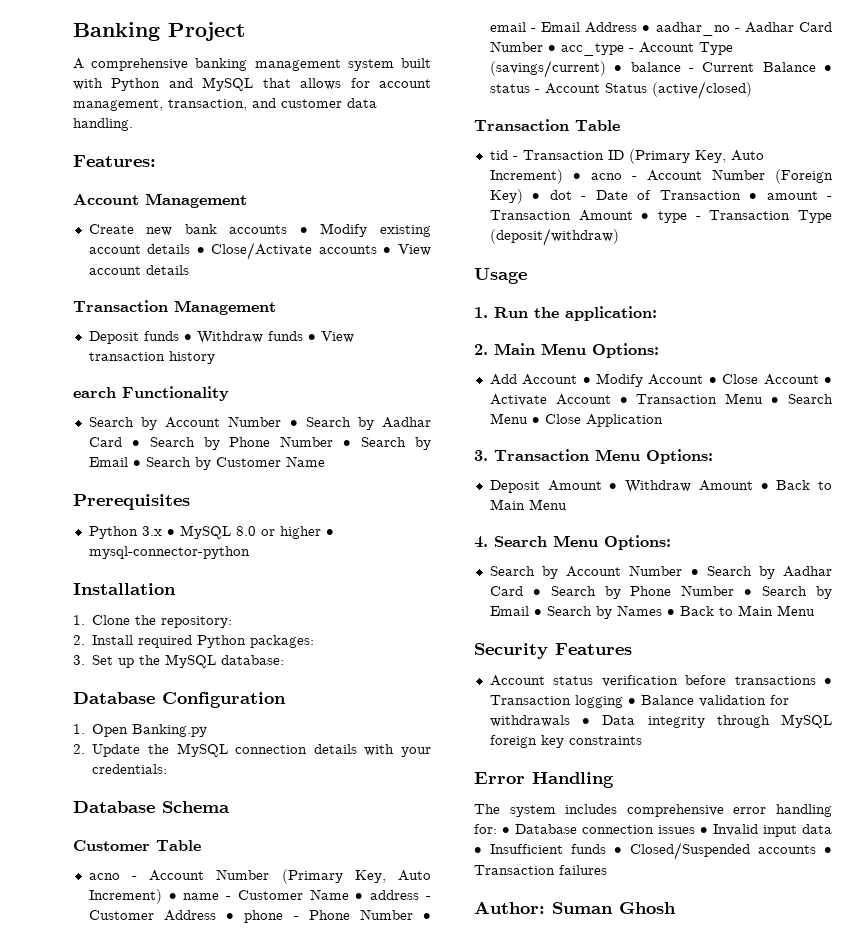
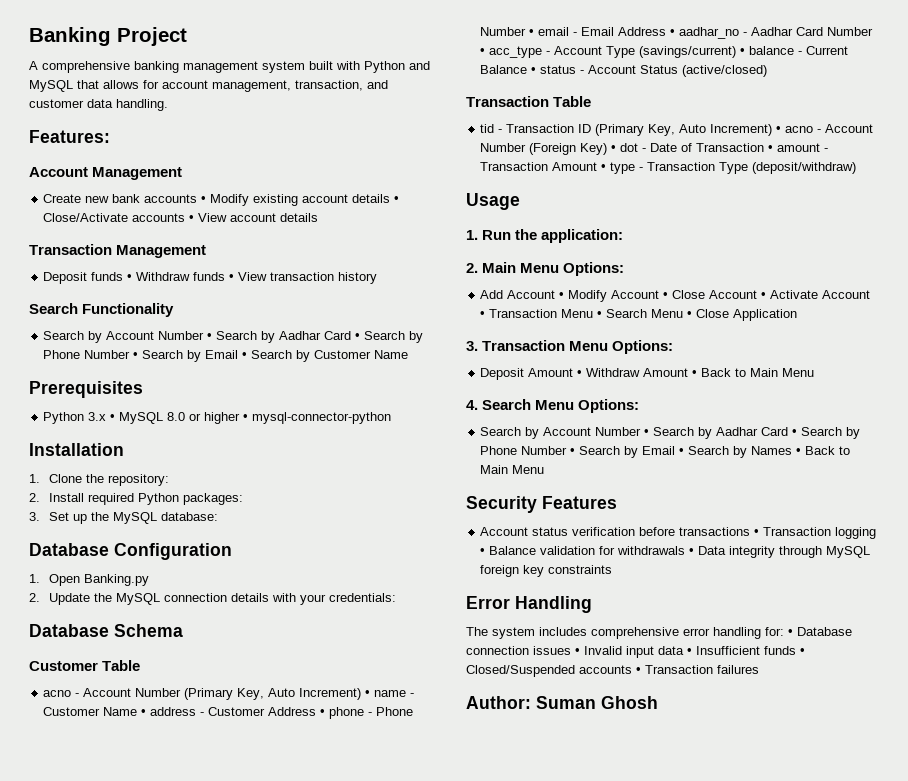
[73,387,116,398] earch -> [29,303,78,314] Search

